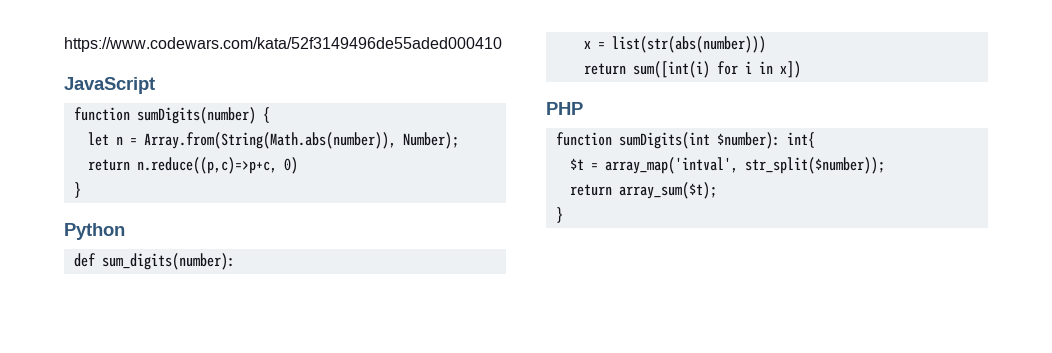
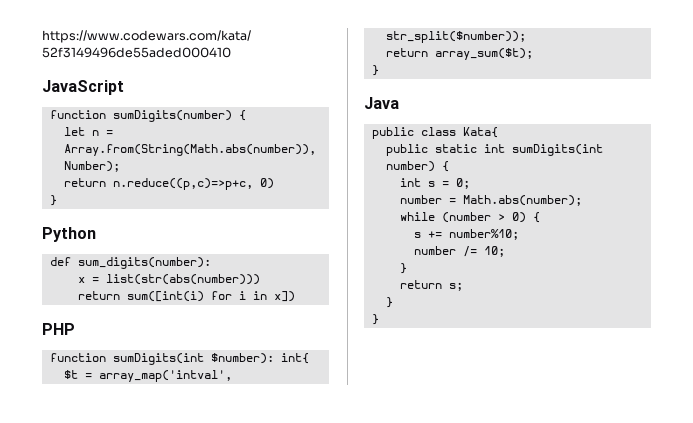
(563, 215) none -> [364,97,399,109] [371,127,498,139] [385,144,603,156] [385,161,449,172] [399,178,470,189] [399,195,582,206] [399,212,540,223] [413,229,519,240] [413,246,505,257] [399,263,407,274] [399,280,463,291] [385,297,393,308] [371,314,379,325] // Java // public class Kata{ // public static int sumDigits(int number) { // int s = 0; // number = Math.abs(number); // while (number > 0) { // s += number%10; // number /= 10; // } // return s; // } // }

